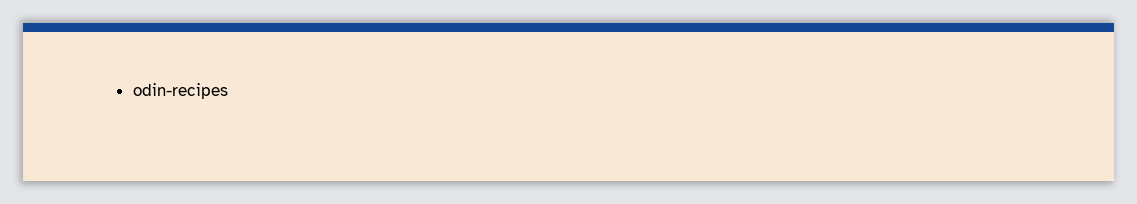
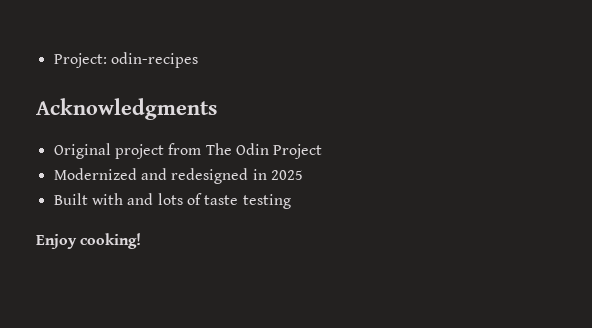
(132, 91) none -> [53,53,107,68] Project:
(228, 91) none -> [36,98,217,120] [53,143,323,159] [53,168,303,184] [53,193,291,209] [36,233,142,249] // Acknowledgments // Original project from The Odin Project // Modernized and redesigned in 2025 // Built with and lots of taste testing // Enjoy cooking!

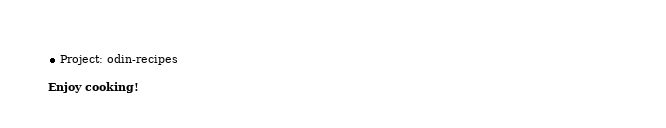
[36,98,217,120] [53,143,323,159] [53,168,303,184] [53,193,291,209] // Acknowledgments // Original project from The Odin Project // Modernized and redesigned in 2025 // Built with and lots of taste testing -> (179, 59) none

